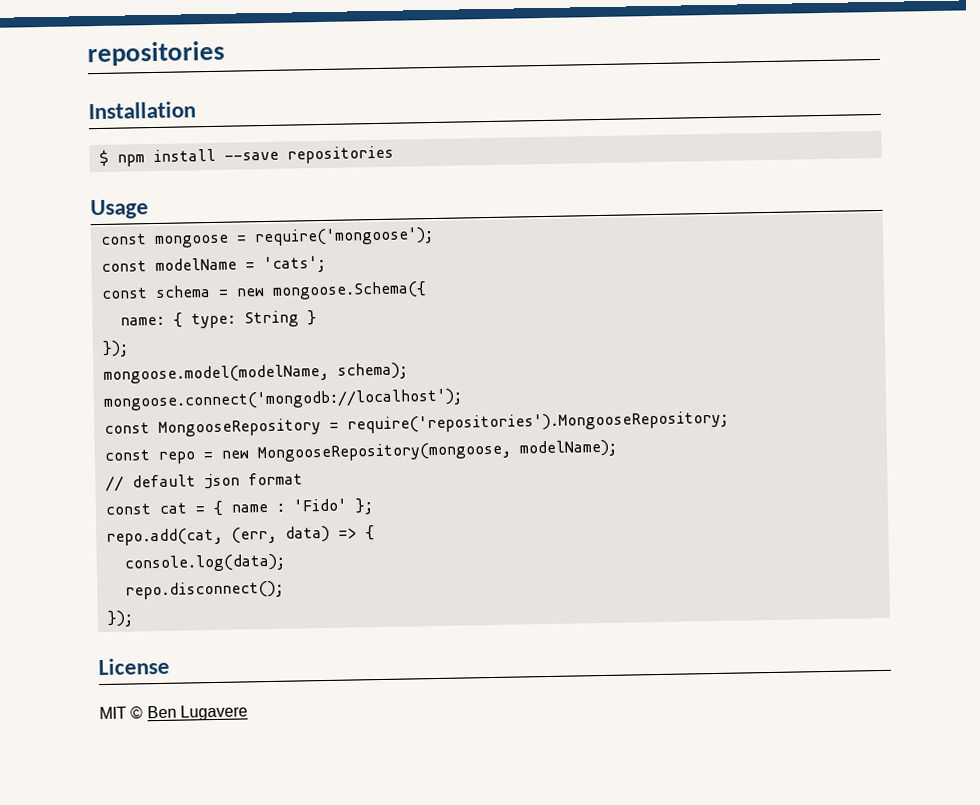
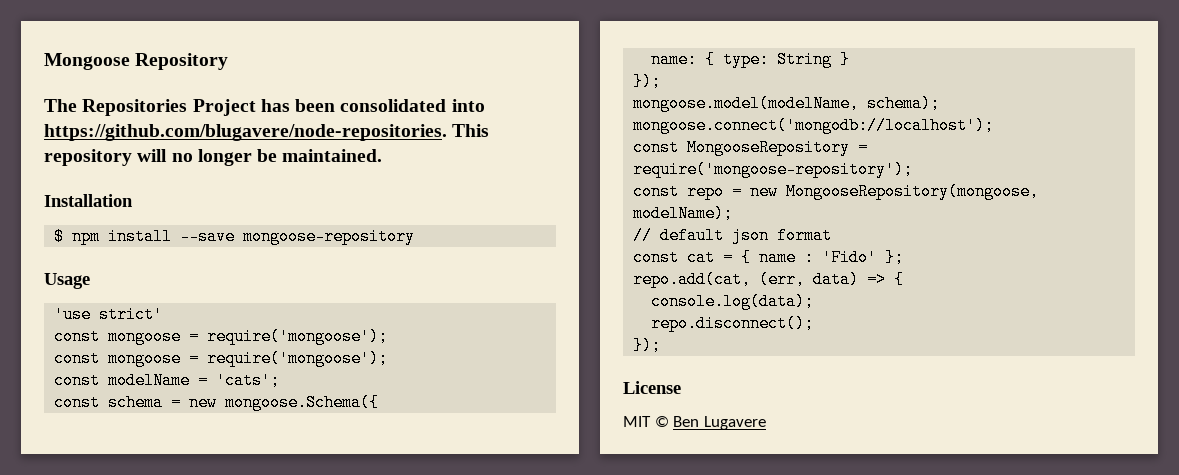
[87,40,225,67] repositories -> [44,53,229,70] [44,99,485,116] [44,124,490,141] [44,149,383,166] Mongoose Repository // The Repositories Project has been consolidated into https://github.com/blugavere/node-repositories. This repository will no longer be maintained.
[286,145,394,164] repositories -> [243,228,416,245] mongoose-repository
(149, 209) none -> [54,306,164,323] [54,328,389,345] // 'use strict' // const mongoose = require('mongoose');
[346,410,729,434] require('repositories').MongooseRepository; -> [633,161,914,178] require('mongoose-repository');

